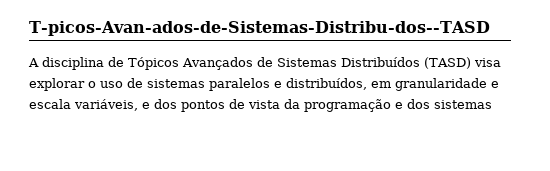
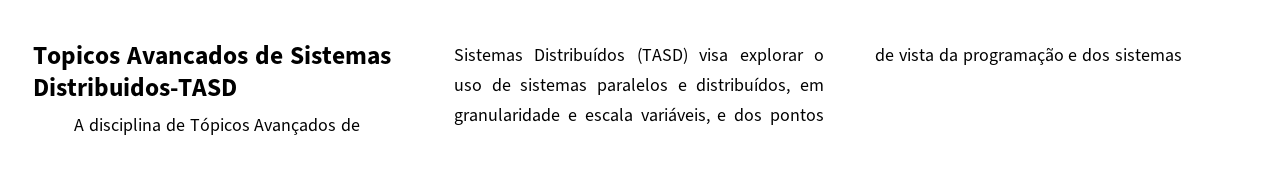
[29,21,490,36] T-picos-Avan-ados-de-Sistemas-Distribu-dos--TASD -> [33,45,391,70] [33,77,237,97] Topicos Avancados de Sistemas Distribuidos-TASD

